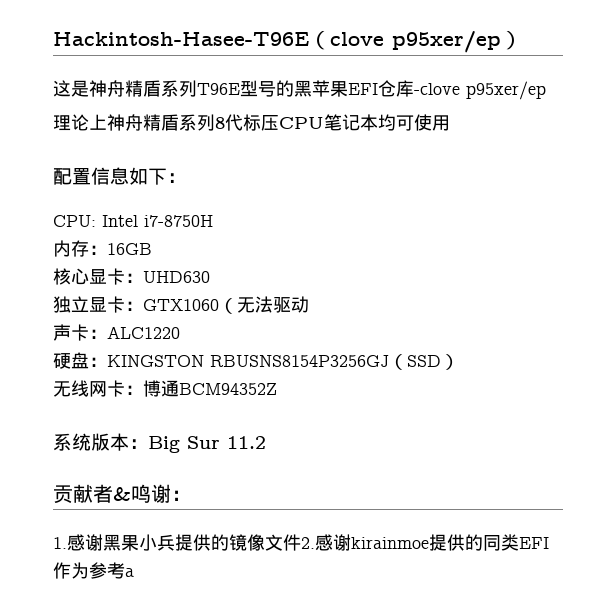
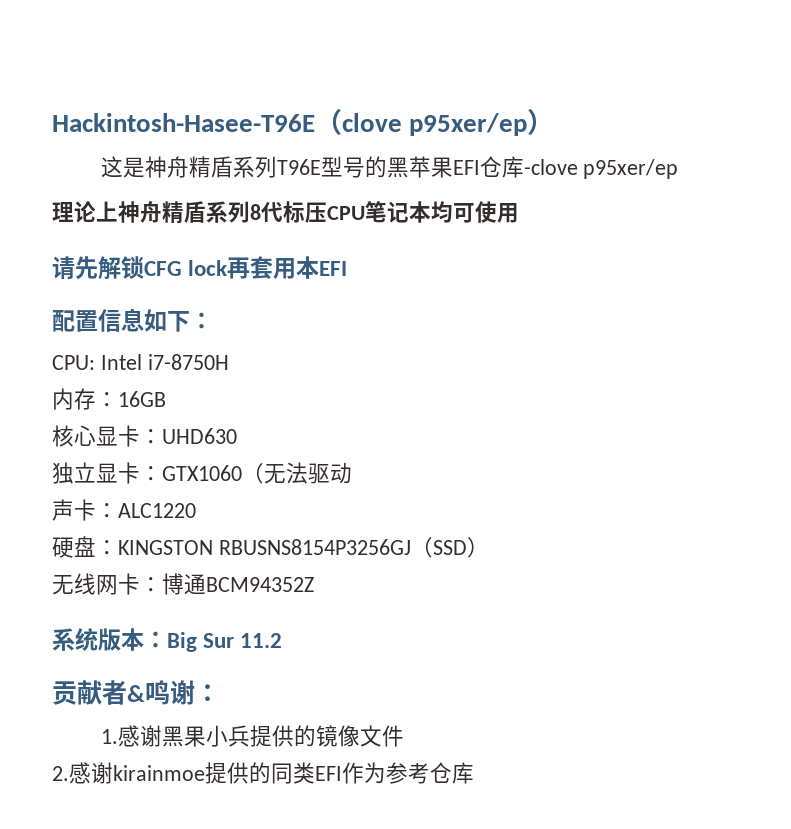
(450, 123) none -> [52,256,348,280] // 请先解锁CFG lock再套用本EFI
(301, 542) none -> (404, 736) //
[125,568,134,577] a -> [430,762,474,784] 仓库

